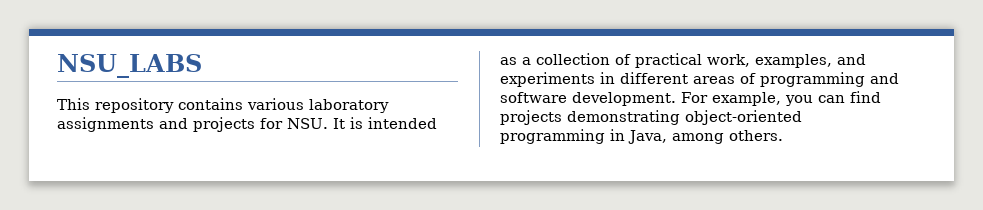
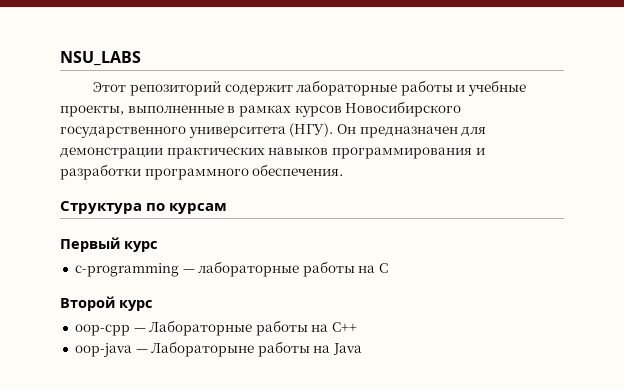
[57,98,389,113] [57,117,437,132] [500,53,866,68] [500,72,899,87] [500,91,881,106] [500,110,802,125] [500,129,783,144] This repository contains various laboratory assignments and projects for NSU. It is intended as a collection of practical work, examples, and experiments in different areas of programming and software development. For example, you can find projects demonstrating object-oriented programming in Java, among others. -> [93,80,527,96] [60,101,462,117] [60,123,487,138] [60,147,485,159] [60,164,344,180] [60,201,228,214] [60,237,157,252] [74,261,389,277] [60,296,152,311] [74,320,358,336] [74,341,363,357] Этот репозиторий содержит лабораторные работы и учебные проекты, выполненные в рамках курсов Новосибирского государственного университета (НГУ). Он предназначен для демонстрации практических навыков программирования и разработки программного обеспечения. // Структура по курсам // Первый курс // c-programming — лабораторные работы на C // Второй курс // oop-cpp — Лабораторные работы на C++ // oop-java — Лабораторыне работы на Java

